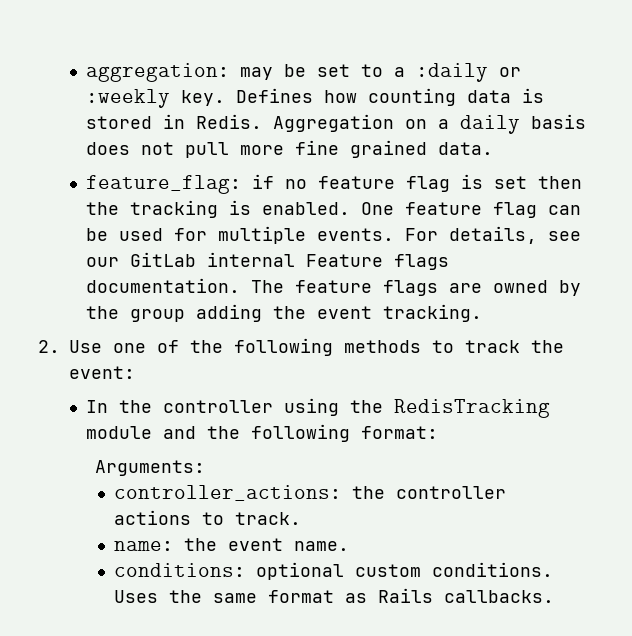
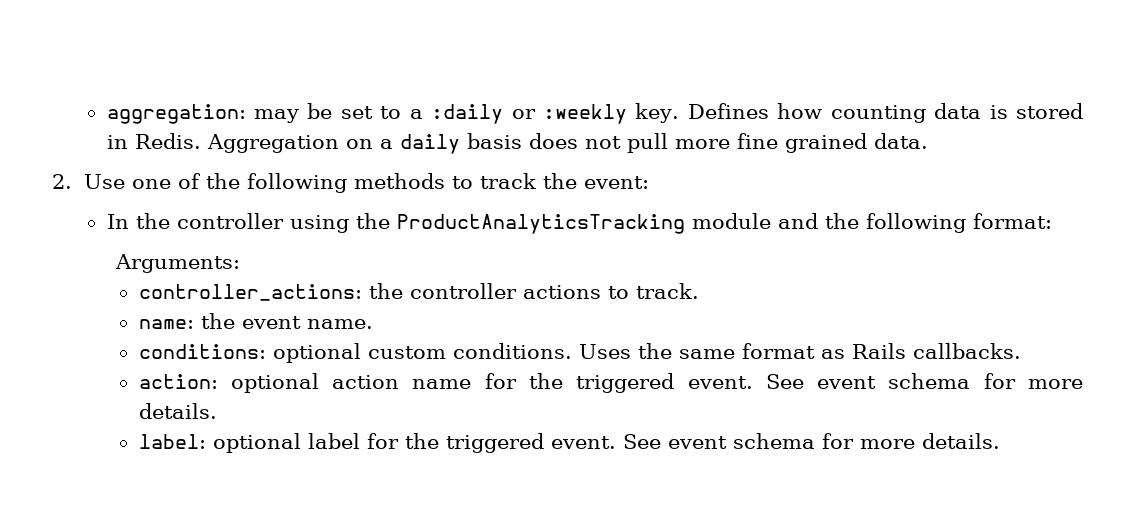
[86,174,583,194] [86,200,582,218] [86,226,582,244] [86,252,450,270] [86,278,582,296] [86,304,483,322] // feature_flag: if no feature flag is set then the tracking is enabled. One feature flag can be used for multiple events. For details, see our GitLab internal Feature flags documentation. The feature flags are owned by the group adding the event tracking. -> (928, 141) none
[394,399,551,418] RedisTracking -> [396,214,685,234] ProductAnalyticsTracking
(555, 596) none -> [138,373,1083,393] [138,403,217,419] [138,433,1000,453] // action: optional action name for the triggered event. See event schema for more details. // label: optional label for the triggered event. See event schema for more details.

